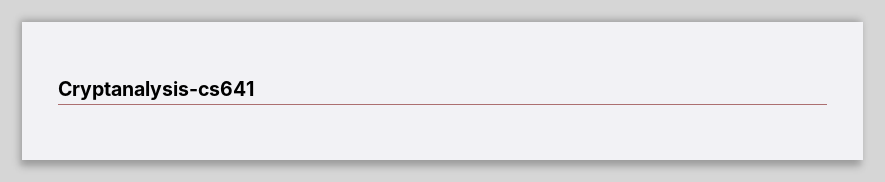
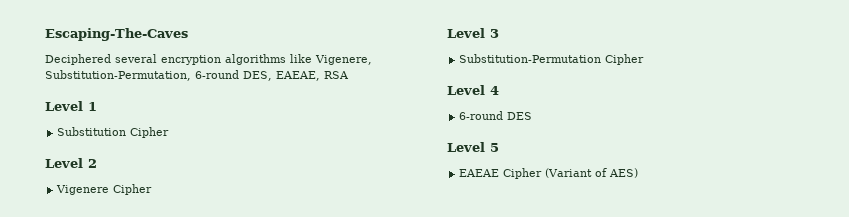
[58,81,254,100] Cryptanalysis-cs641 -> [45,28,188,41] [45,54,372,65] [45,70,349,81] [45,101,97,111] [57,127,170,138] [45,158,97,168] [56,184,153,195] [447,28,499,38] [459,54,645,65] [447,85,499,95] [459,111,533,120] [447,142,499,152] [459,168,639,179] Escaping-The-Caves // Deciphered several encryption algorithms like Vigenere, Substitution-Permutation, 6-round DES, EAEAE, RSA // Level 1 // Substitution Cipher // Level 2 // Vigenere Cipher // Level 3 // Substitution-Permutation Cipher // Level 4 // 6-round DES // Level 5 // EAEAE Cipher (Variant of AES)

